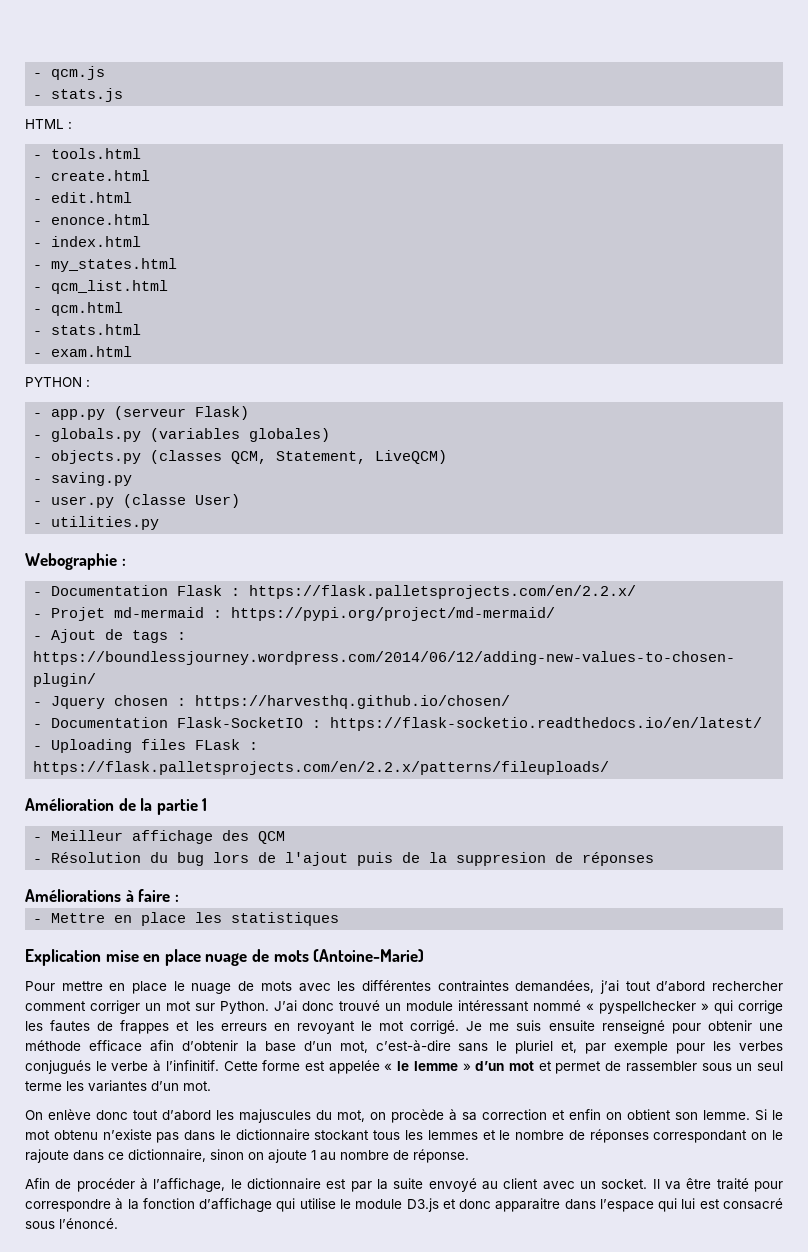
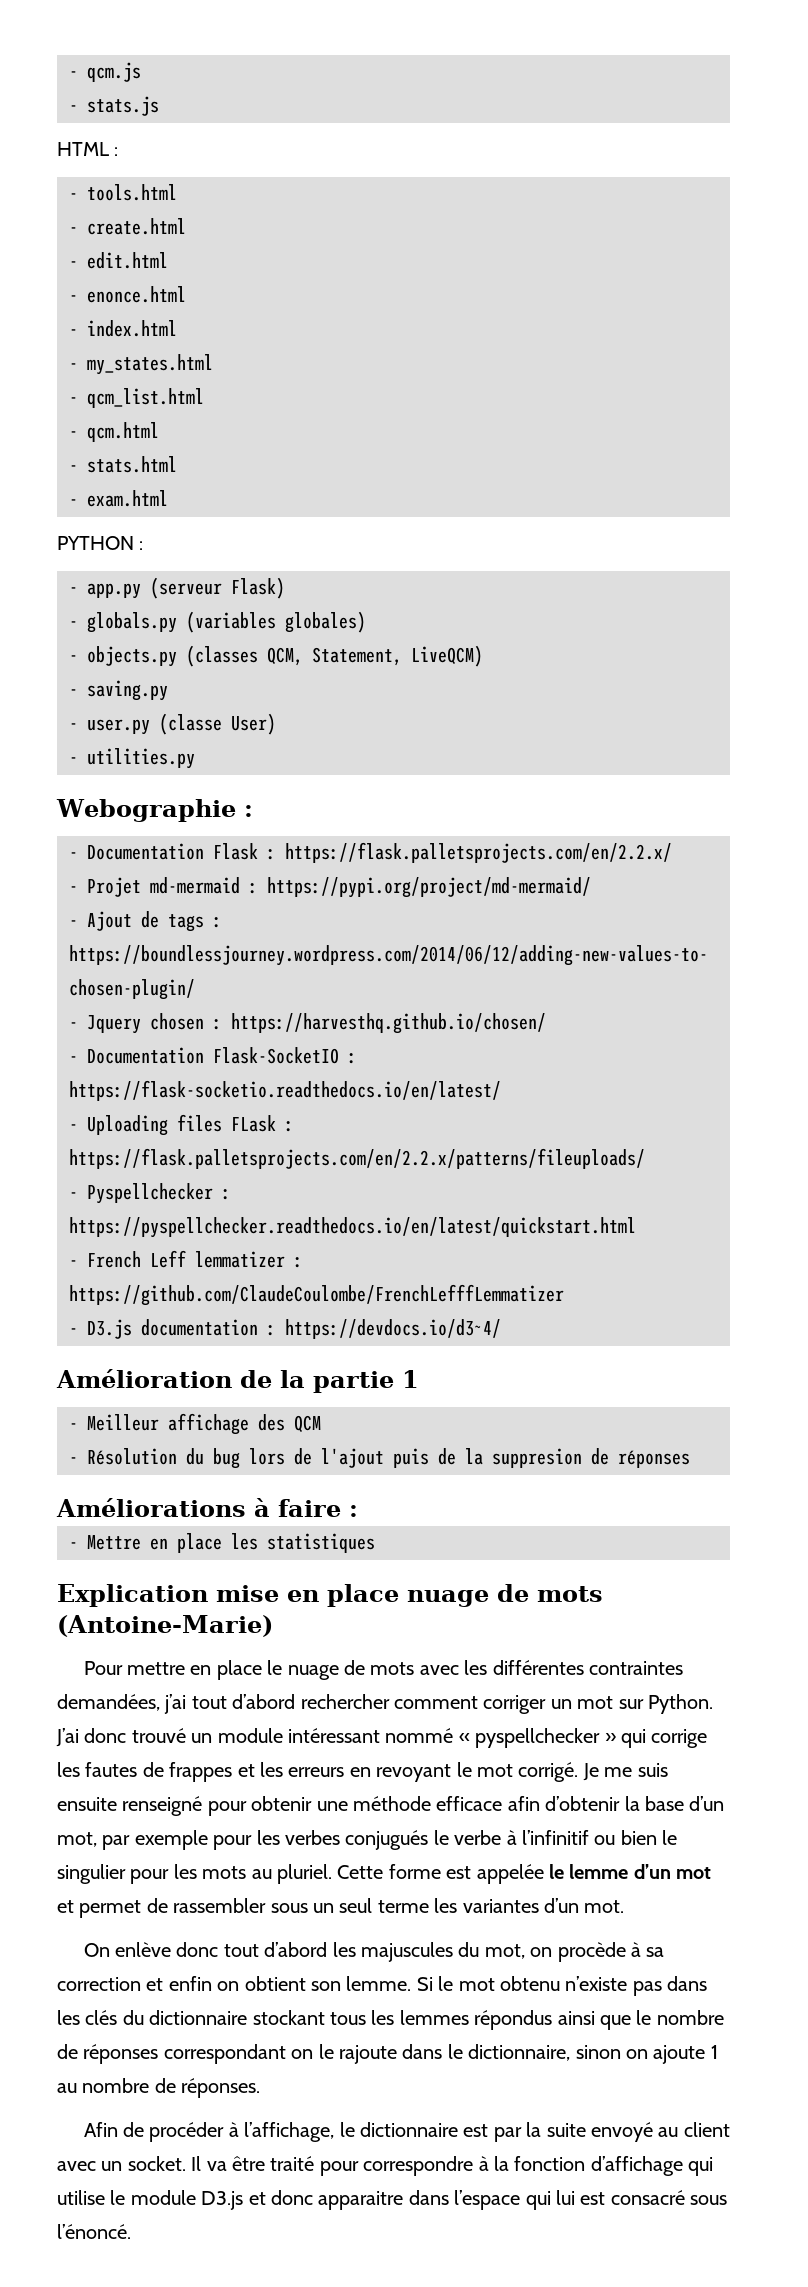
(610, 768) none -> [69,1183,231,1204] [69,1217,636,1238] [69,1250,303,1268] [69,1284,564,1306] [69,1319,501,1339] // - Pyspellchecker : https://pyspellchecker.readthedocs.io/en/latest/quickstart.html // - French Leff lemmatizer : https://github.com/ClaudeCoulombe/FrenchLefffLemmatizer // - D3.js documentation : https://devdocs.io/d3~4/
[375,1040,578,1054] c’est-à-dire sans le pluriel et, -> (97, 1839) none
[165,1060,219,1071] l’infinitif. -> [521,1830,678,1845] [57,1864,332,1884] l’infinitif ou bien le singulier pour les mots au pluriel.
[384,1063,393,1071] « -> (544, 1874) none
[462,1063,471,1071] » -> (629, 1871) none
[219,1130,231,1140] le -> [57,2010,144,2025] les clés du
[482,1130,496,1140] et -> [474,2010,631,2030] répondus ainsi que
[108,1152,124,1160] ce -> [447,2044,463,2059] le
[413,1149,469,1163] réponse. -> [181,2078,261,2098] réponses.

